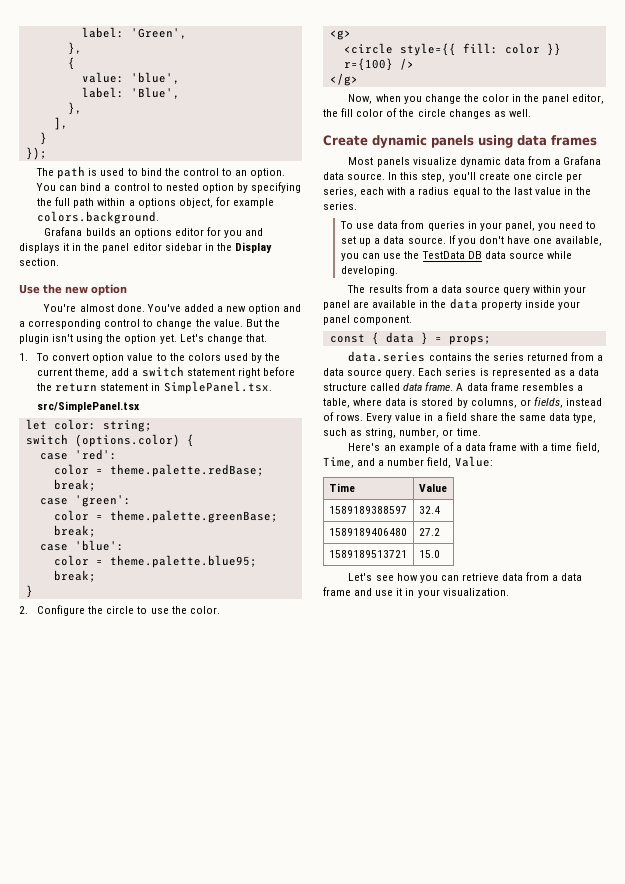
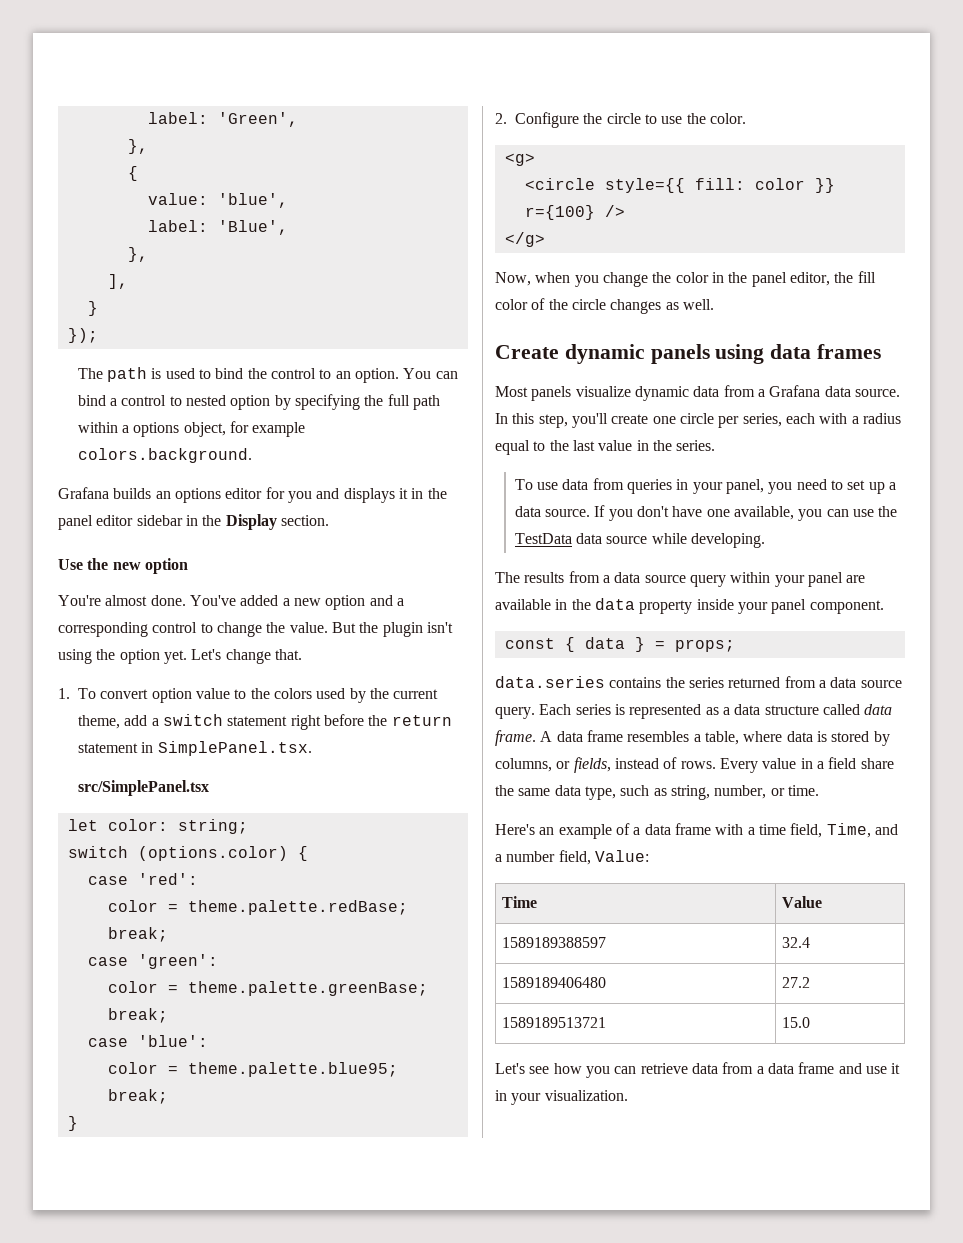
[467,251,482,259] DB -> (572, 538) none

